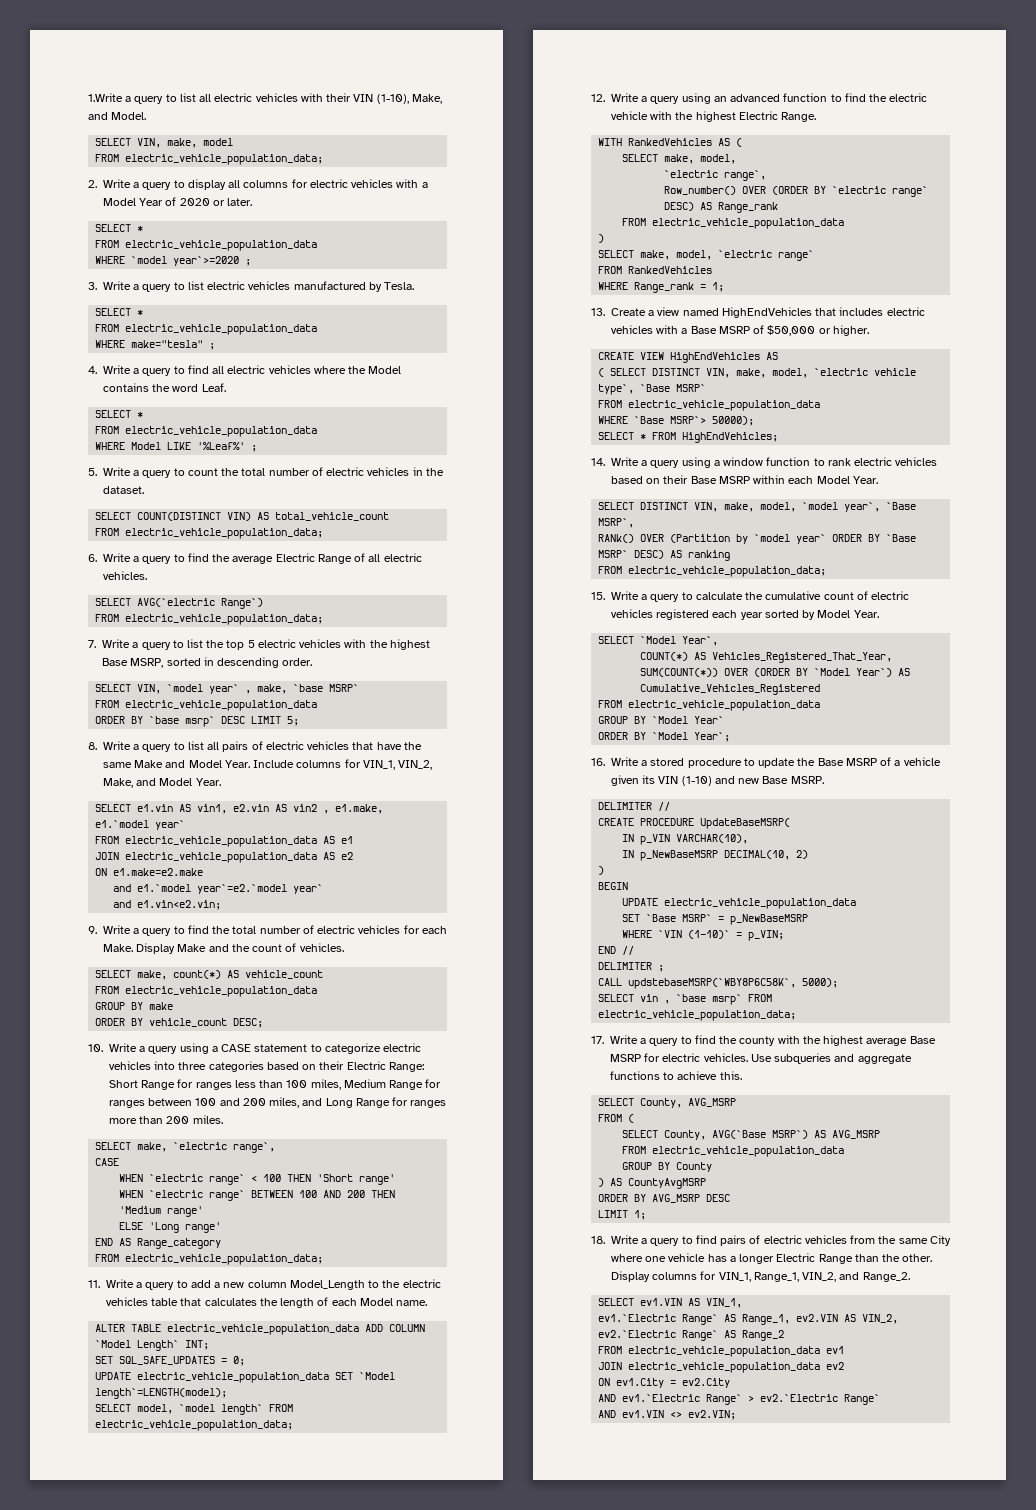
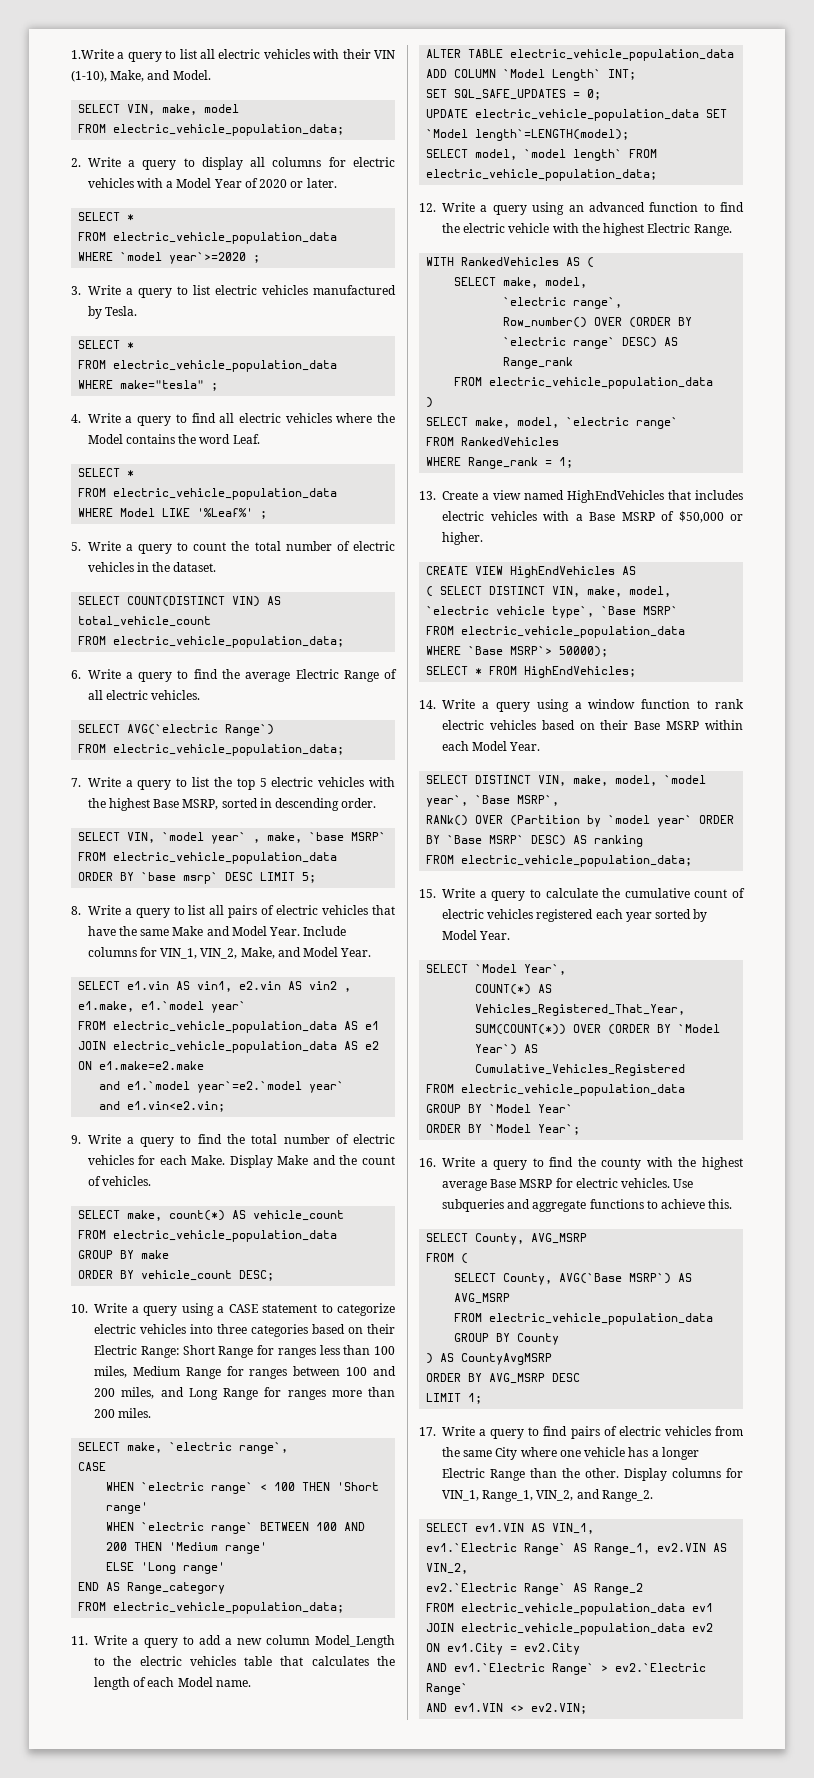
[650,757,941,768] [611,775,824,786] [598,802,671,811] [598,818,791,829] [622,834,749,845] [622,850,809,861] [598,866,605,875] [598,882,629,890] [622,898,857,909] [622,914,809,925] [622,930,785,941] [598,946,635,955] [598,962,665,972] [598,978,839,989] [598,994,773,1005] [598,1010,797,1021] [591,1035,647,1044] stored procedure to update the Base MSRP of a vehicle given its VIN (1-10) and new Base MSRP. // DELIMITER // // CREATE PROCEDURE UpdateBaseMSRP( // IN p_VIN VARCHAR(10), // IN p_NewBaseMSRP DECIMAL(10, 2) // ) // BEGIN // UPDATE electric_vehicle_population_data // SET `Base MSRP` = p_NewBaseMSRP // WHERE `VIN (1-10)` = p_VIN; // END // // DELIMITER ; // CALL updstebaseMSRP(`WBY8P6C58K`, 5000); // SELECT vin , `base msrp` FROM electric_vehicle_population_data; // 17. Write a -> (488, 1163) none
[591,1236,605,1244] 18. -> [419,1427,436,1436] 17.

